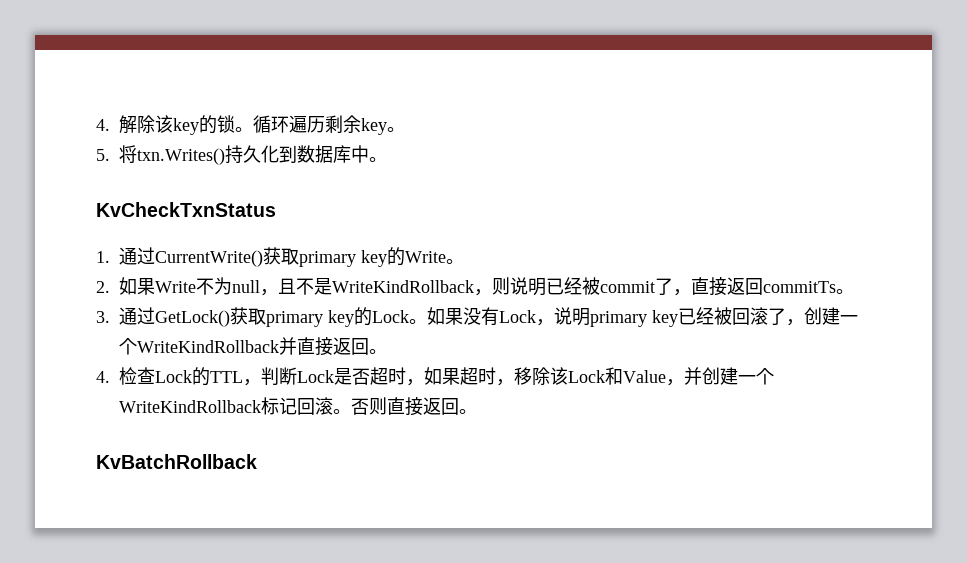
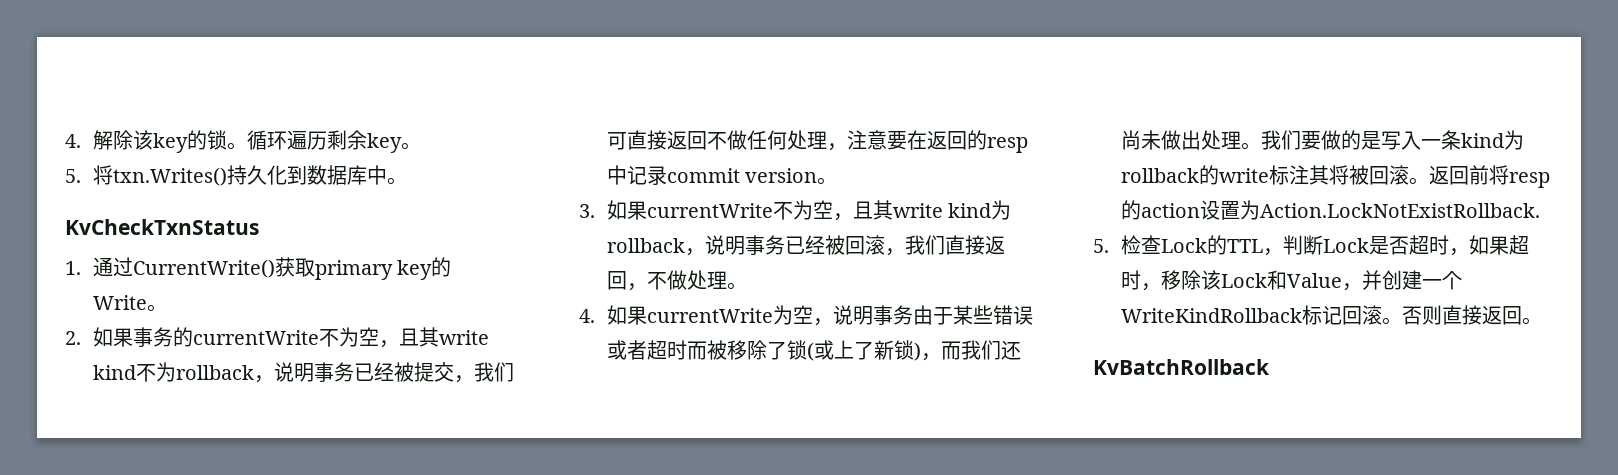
[155,277,854,296] [96,307,858,327] [119,337,387,356] [96,371,110,383] Write不为null，且不是WriteKindRollback，则说明已经被commit了，直接返回commitTs。 // 3.通过GetLock()获取primary key的Lock。如果没有Lock，说明primary key已经被回滚了，创建一个WriteKindRollback并直接返回。 // 4. -> [132,327,489,348] [92,362,514,383] [606,130,1028,153] [606,165,838,185] [579,200,1012,221] [606,235,1005,256] [606,270,747,291] [579,305,1033,326] [606,340,1021,361] [1120,130,1524,150] [1120,165,1550,188] [1120,200,1540,220] [1093,239,1109,253] 事务的currentWrite不为空，且其write kind不为rollback，说明事务已经被提交，我们可直接返回不做任何处理，注意要在返回的resp中记录commit version。 // 3.如果currentWrite不为空，且其write kind为rollback，说明事务已经被回滚，我们直接返回，不做处理。 // 4.如果currentWrite为空，说明事务由于某些错误或者超时而被移除了锁(或上了新锁)，而我们还尚未做出处理。我们要做的是写入一条kind为rollback的write标注其将被回滚。返回前将resp的action设置为Action.LockNotExistRollback. // 5.

